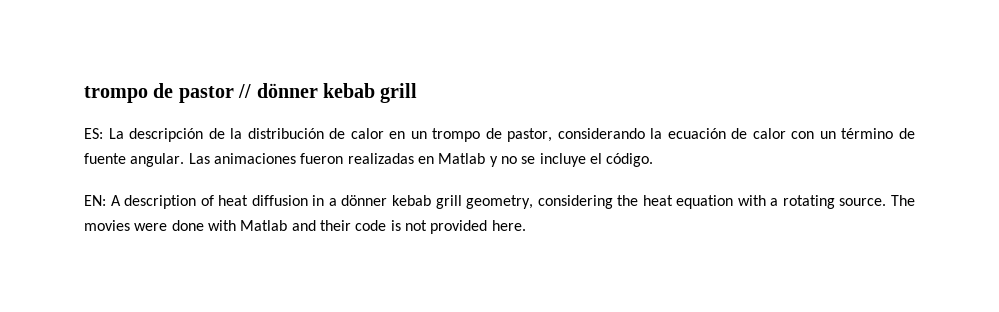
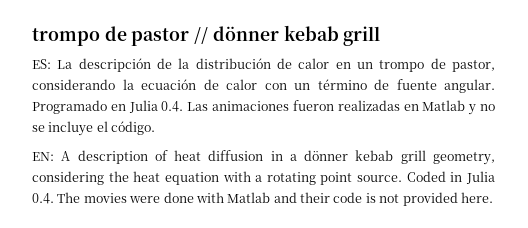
(185, 160) none -> [32,100,184,114] Programado en Julia 0.4.
[839,198,887,206] source. -> [320,171,495,185] [32,193,54,204] point source. Coded in Julia 0.4.

